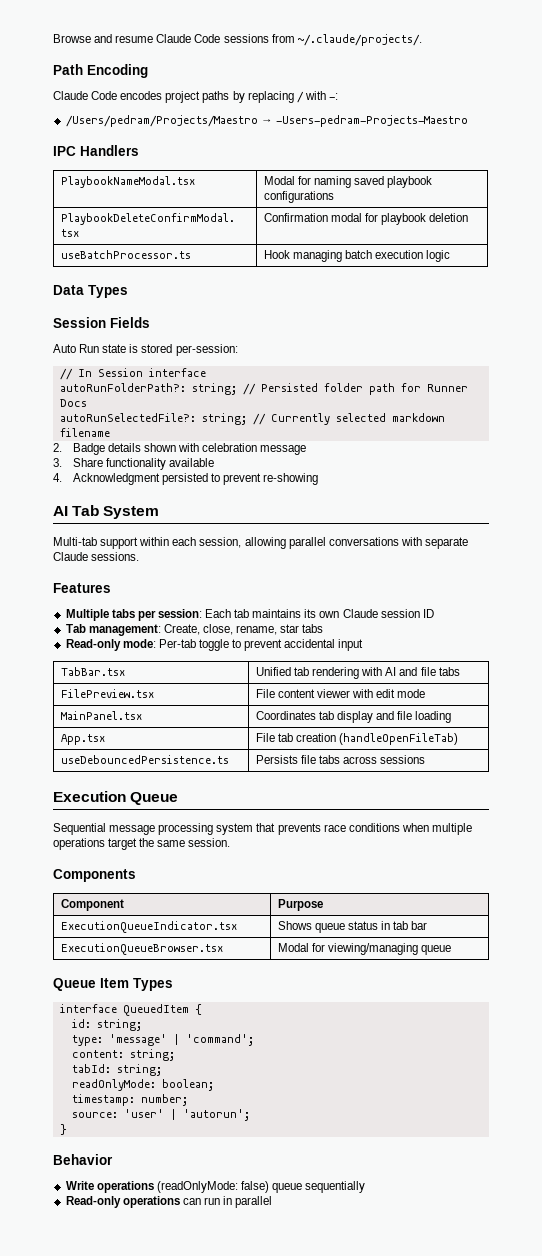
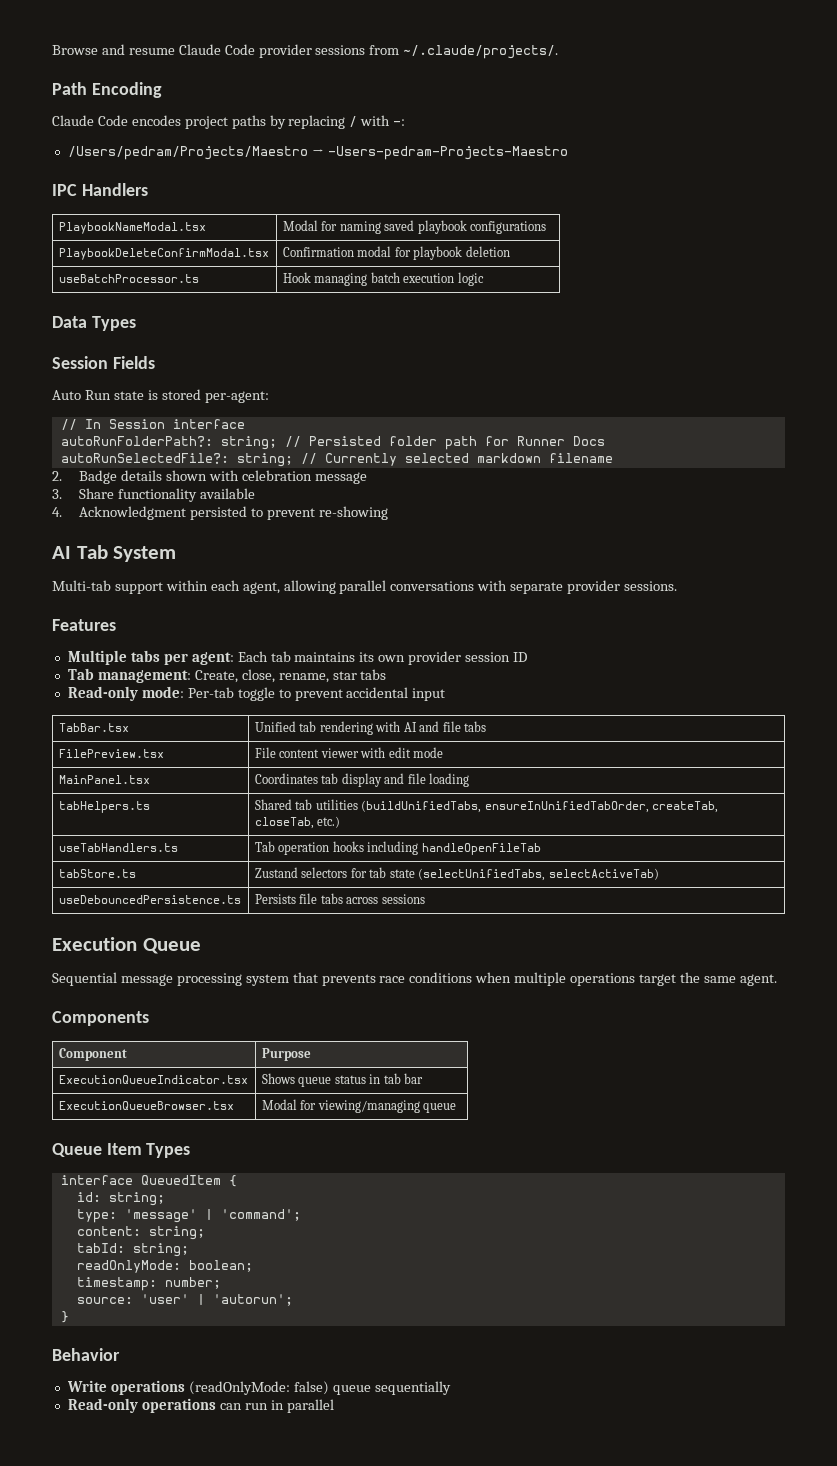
(221, 38) none -> [258,44,312,58] provider
[175,344,238,356] per-session: -> [204,391,269,403] per-agent:
[199,537,242,548] session, -> [242,582,280,594] agent,
[53,552,88,561] Claude -> [567,580,621,594] provider
[157,609,202,618] session: -> [191,652,234,665] agent:
[342,609,378,618] Claude -> [408,651,462,665] provider
[60,734,105,745] [255,733,459,745] App.tsx | File tab creation (handleOpenFileTab) -> [58,801,150,813] [254,799,719,813] [254,816,341,829] [58,843,178,852] [254,841,541,855] [58,869,136,878] [254,867,659,881] tabHelpers.ts | Shared tab utilities (buildUnifiedTabs, ensureInUnifiedTabOrder, createTab, closeTab, etc.) // useTabHandlers.ts | Tab operation hooks including handleOpenFileTab // tabStore.ts | Zustand selectors for tab state (selectUnifiedTabs, selectActiveTab)
[188,838,231,847] session. -> [739,974,777,986] agent.

